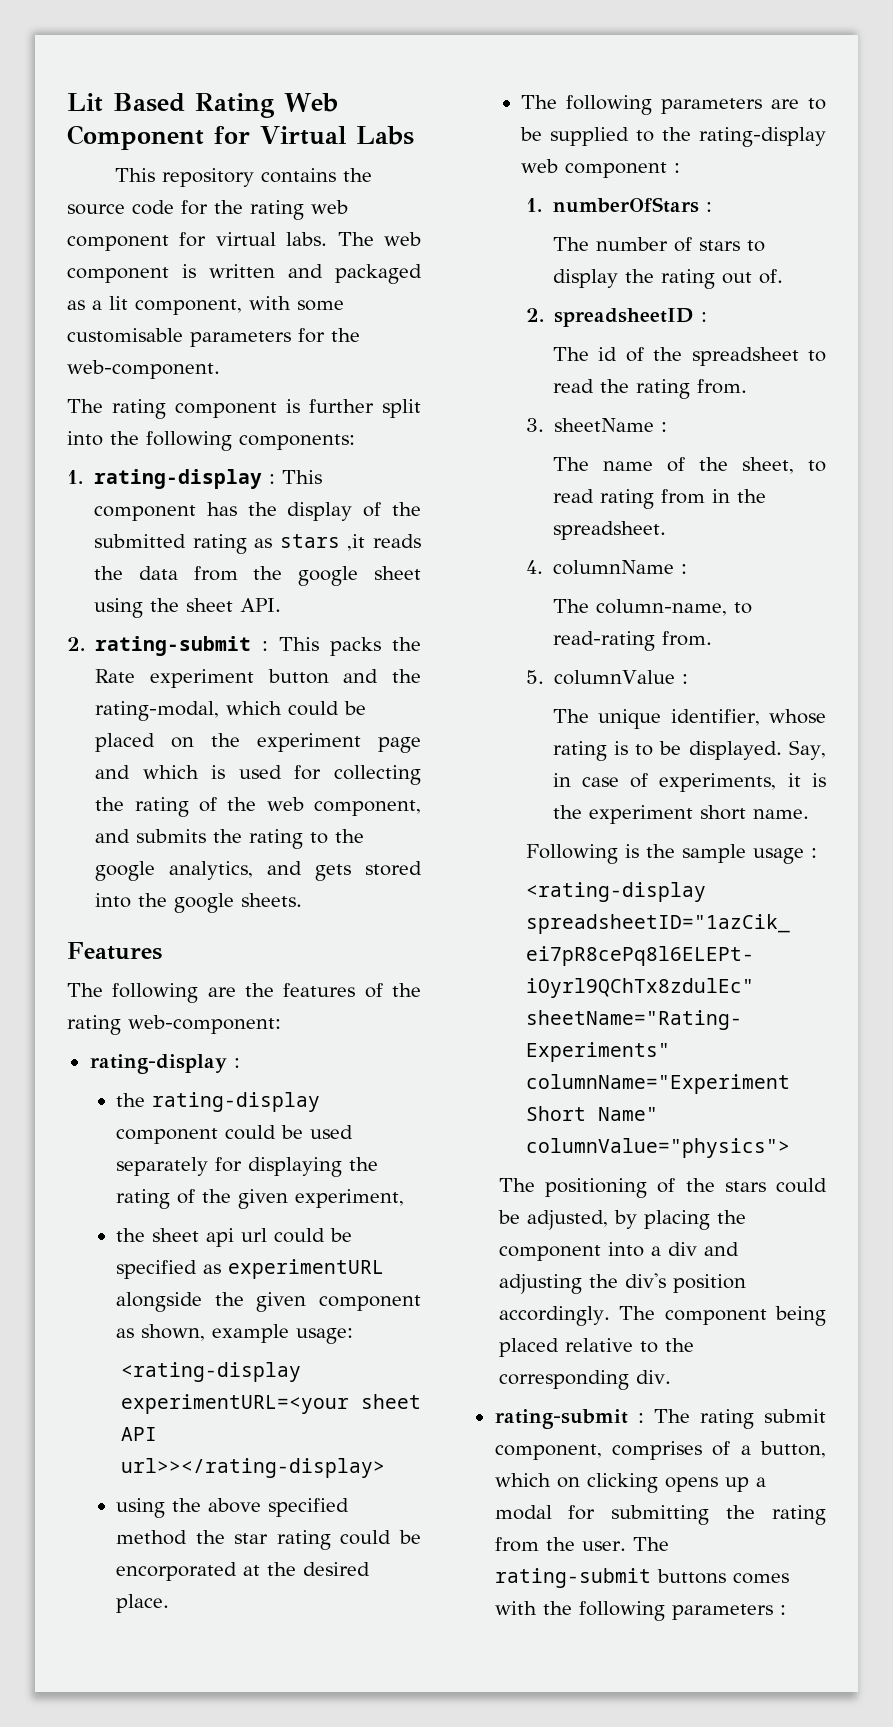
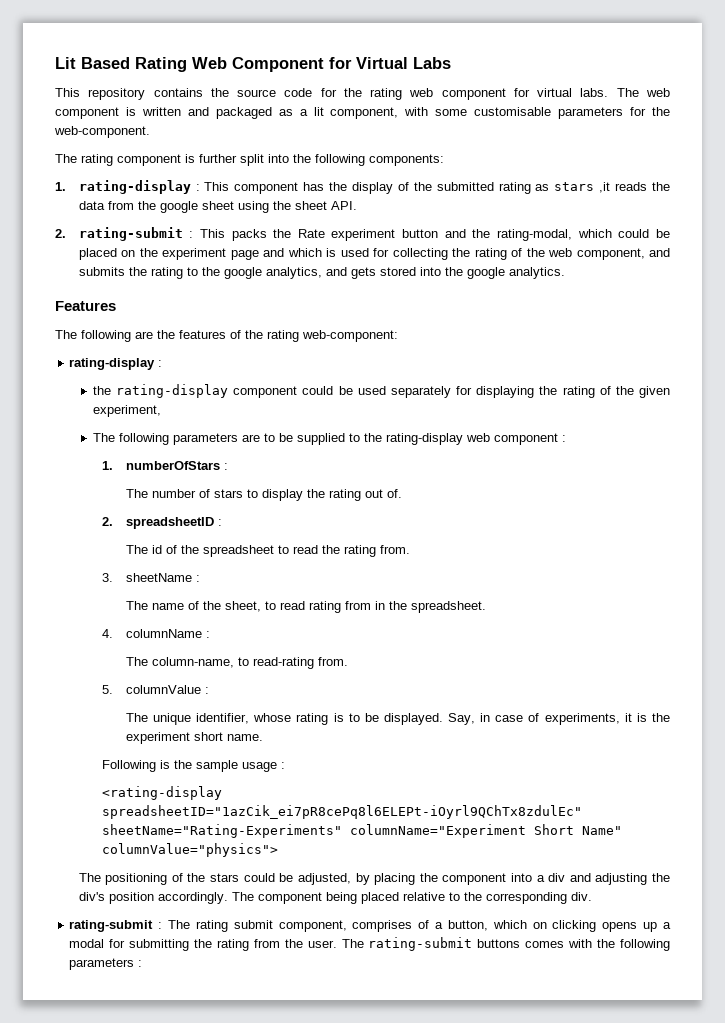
[241,893,303,907] sheets. -> [508,267,565,279] analytics.
[116,1228,353,1247] [116,1259,385,1279] [116,1292,421,1312] [116,1324,354,1344] [120,1362,301,1382] [120,1394,421,1414] [120,1427,157,1441] [120,1458,385,1478] [116,1498,350,1518] [116,1530,421,1550] [116,1562,371,1581] [116,1594,170,1613] // the sheet api url could be specified as experimentURL alongside the given component as shown, example usage: // <rating-display experimentURL=<your sheet API url>></rating-display> // using the above specified method the star rating could be encorporated at the desired place. -> (161, 411) none

